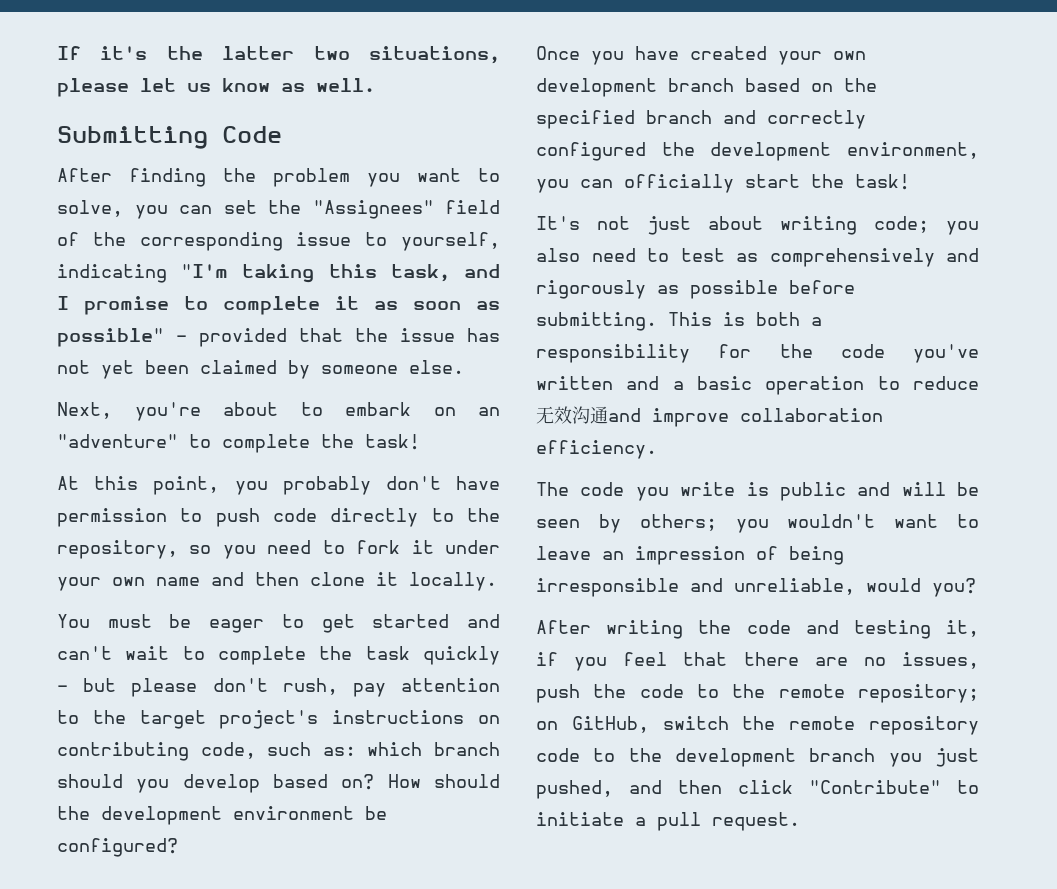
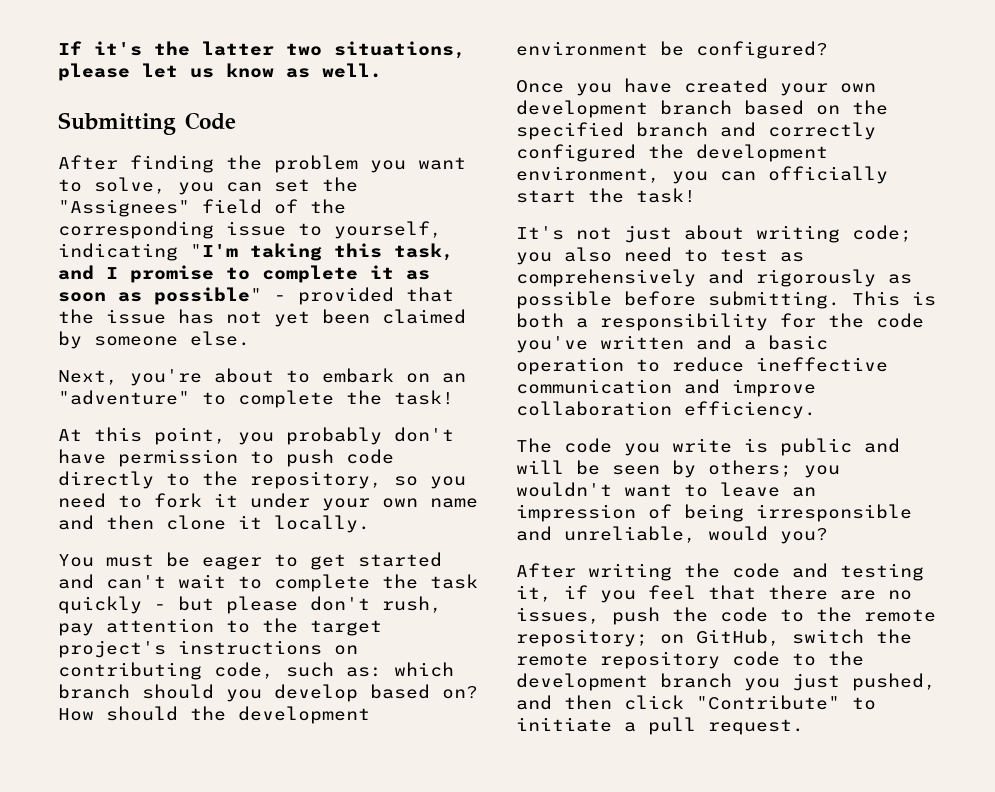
[536,406,608,424] 无效沟通 -> [756,357,888,372] [516,379,672,394] ineffective communication

